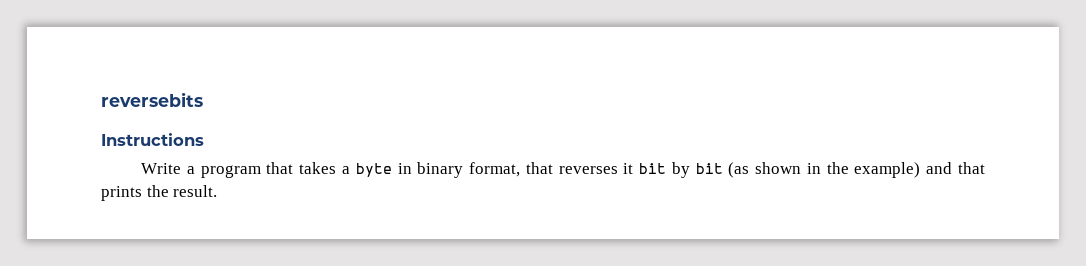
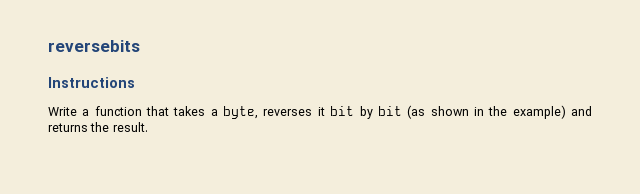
[200,165,261,178] program -> [94,106,142,116] function
[355,162,553,178] byte in binary format, that -> [223,106,259,119] byte,
[957,162,985,174] [101,186,142,201] that prints -> [48,123,88,132] returns

